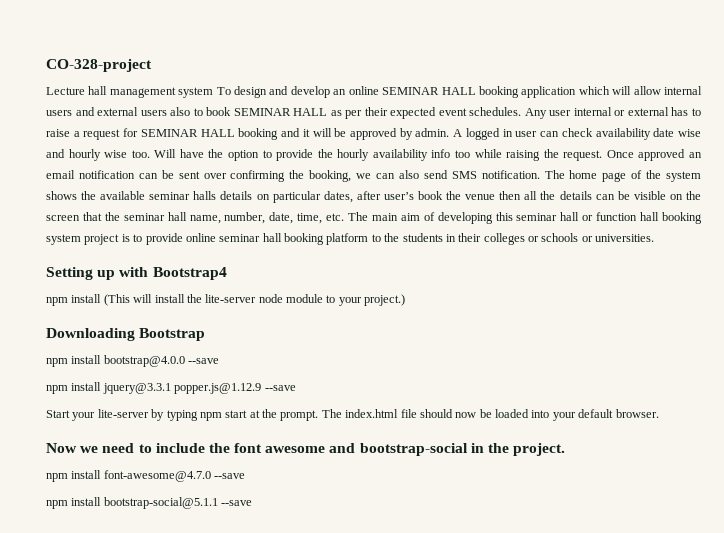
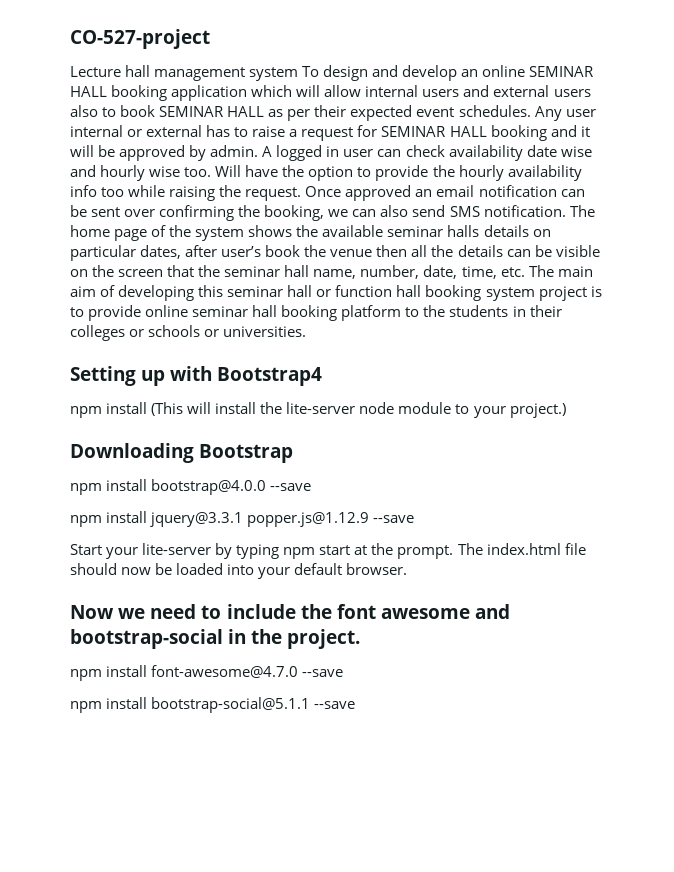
[46,59,152,72] CO-328-project -> [70,29,210,49] CO-527-project

